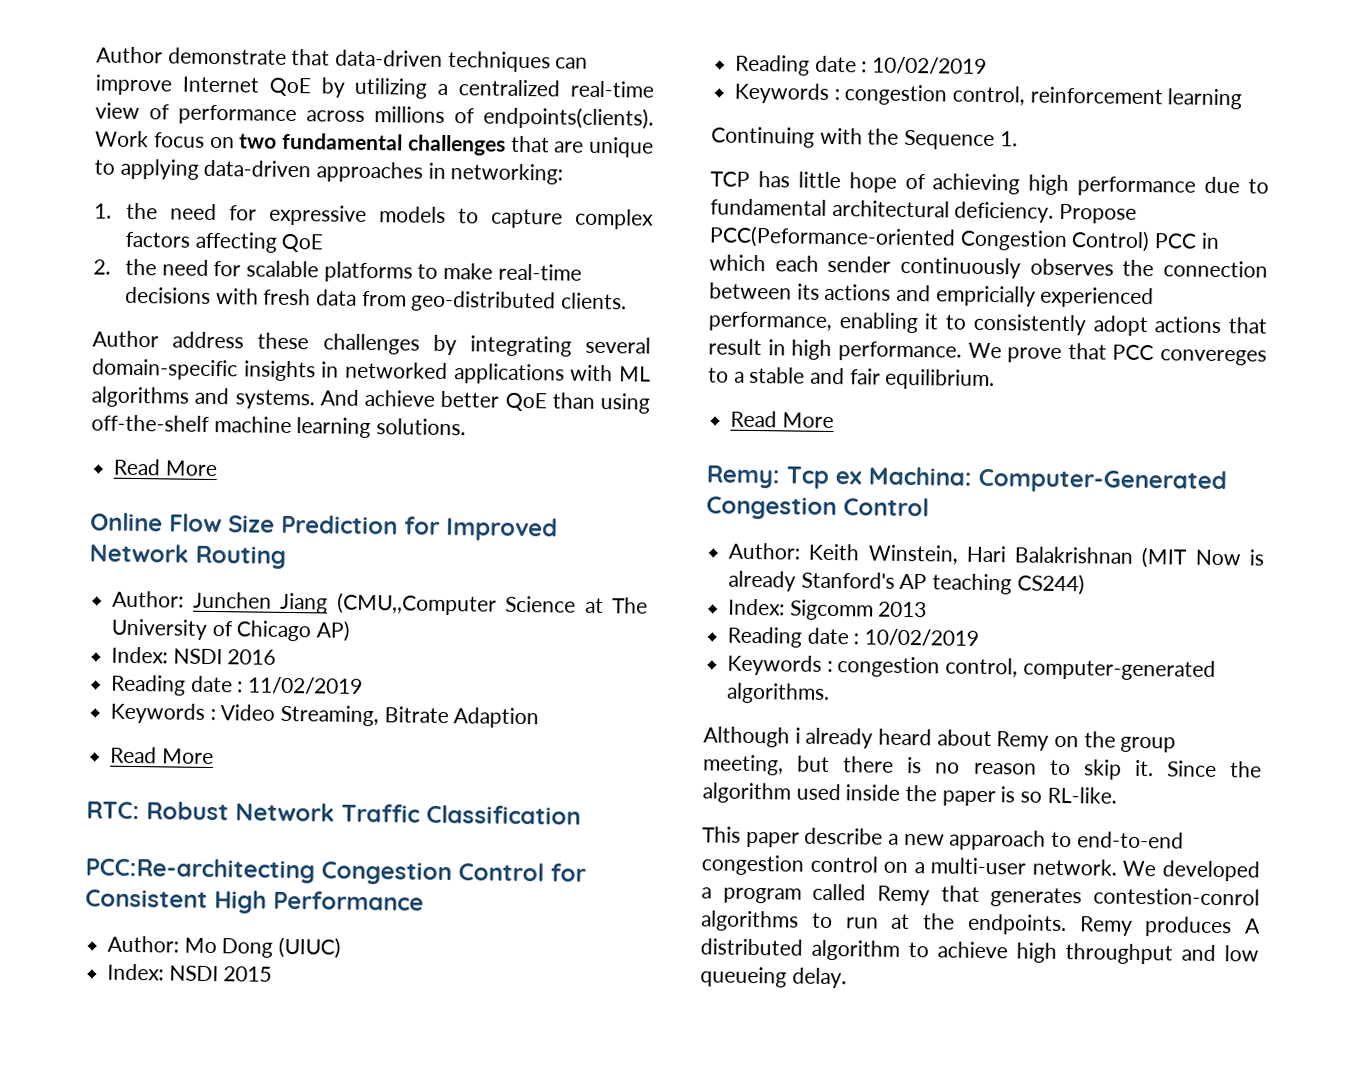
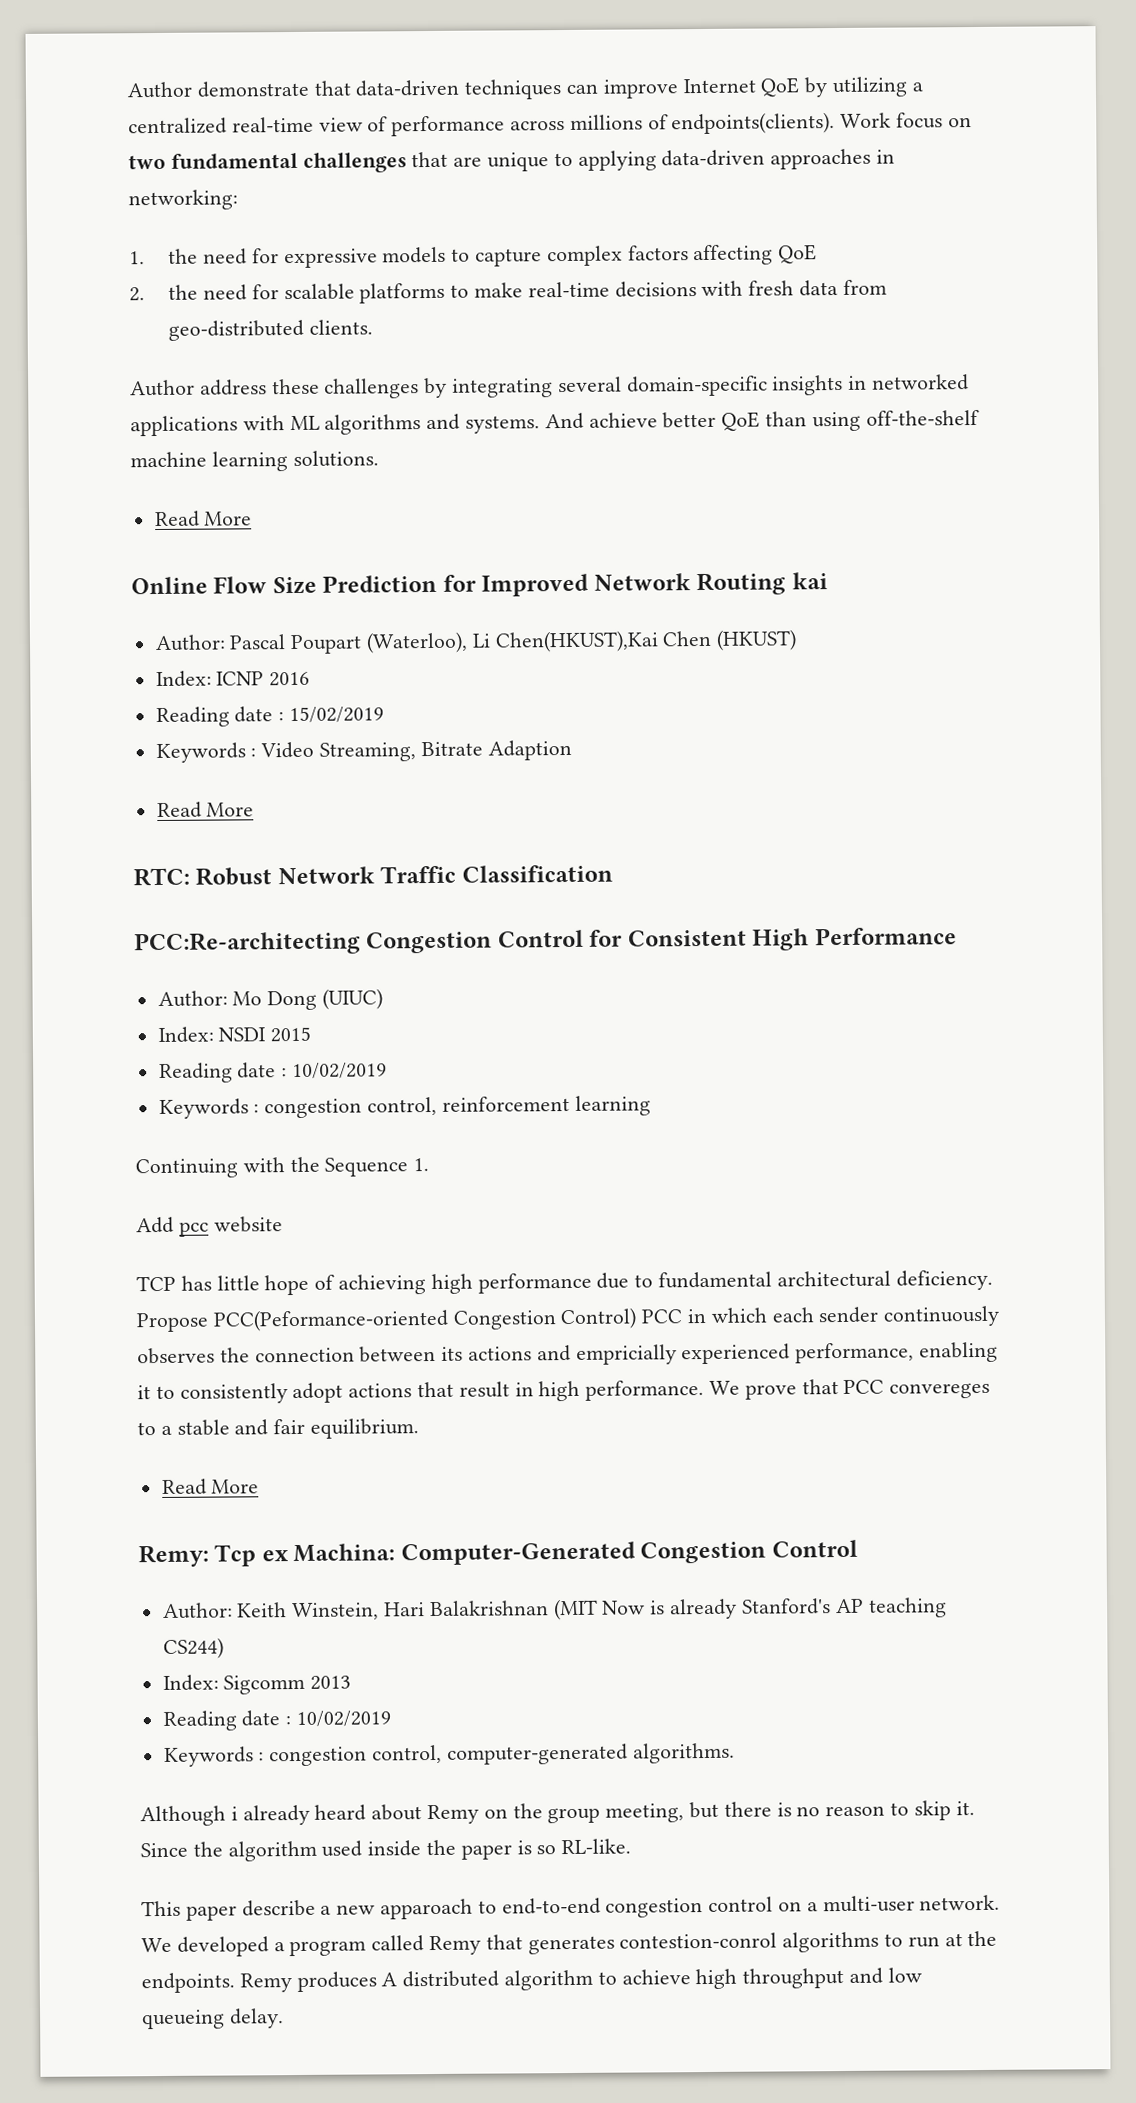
[112,590,648,616] [111,618,351,642] [111,646,223,665] // Author: Junchen Jiang (CMU,,Computer Science at The University of Chicago AP) // Index: NSDI -> [791,572,828,590] [154,629,798,655] [155,670,265,688] kai // Author: Pascal Poupart (Waterloo), Li Chen(HKUST),Kai Chen (HKUST) // Index: ICNP
[248,676,364,695] 11/02/2019 -> [289,706,385,724] 15/02/2019
(1018, 139) none -> [136,1216,283,1237] // Add pcc website

